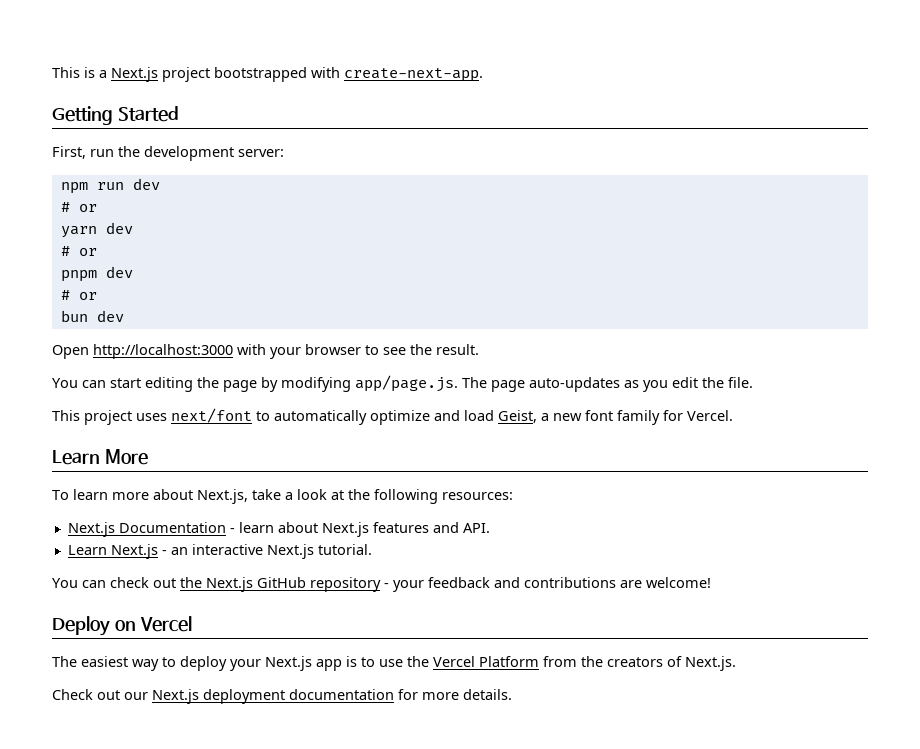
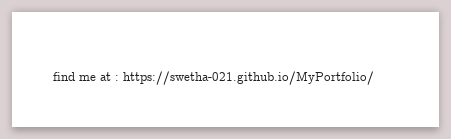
[52,67,483,82] [52,106,179,125] [52,146,284,161] [60,178,160,194] [60,202,97,212] [60,222,133,238] [60,246,97,256] [60,266,133,282] [60,290,97,300] [60,310,124,322] [52,344,479,359] [52,375,753,392] [52,408,733,425] [52,449,148,465] [52,489,513,504] [67,522,490,537] [67,544,372,559] [52,577,711,592] [52,616,192,636] [52,656,736,671] [52,689,512,704] This is a Next.js project bootstrapped with create-next-app. // Getting Started // First, run the development server: // npm run dev // # or // yarn dev // # or // pnpm dev // # or // bun dev // Open http://localhost:3000 with your browser to see the result. // You can start editing the page by modifying app/page.js. The page auto-updates as you edit the file. // This project uses next/font to automatically optimize and load Geist, a new font family for Vercel. // Learn More // To learn more about Next.js, take a look at the following resources: // Next.js Documentation - learn about Next.js features and API. // Learn Next.js - an interactive Next.js tutorial. // You can check out the Next.js GitHub repository - your feedback and contributions are welcome! // Deploy on Vercel // The easiest way to deploy your Next.js app is to use the Vercel Platform from the creators of Next.js. // Check out our Next.js deployment documentation for more details. -> [53,71,374,85] find me at : https://swetha-021.github.io/MyPortfolio/

